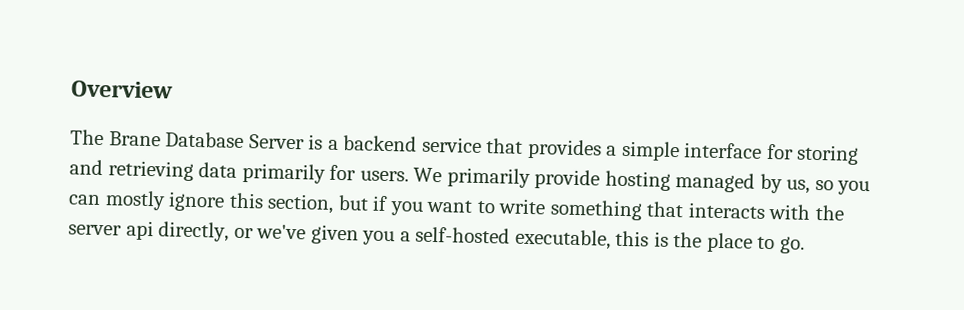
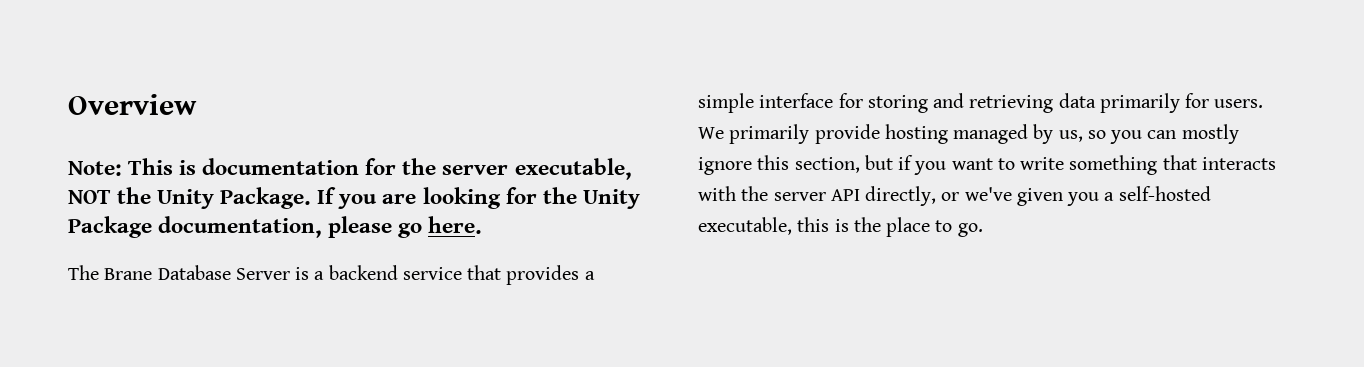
(173, 89) none -> [68,158,632,180] [68,187,640,209] [68,216,483,238] // Note: This is documentation for the server executable, NOT the Unity Package. If you are looking for the Unity Package documentation, please go here.
[125,220,154,241] api -> [830,189,860,201] API

